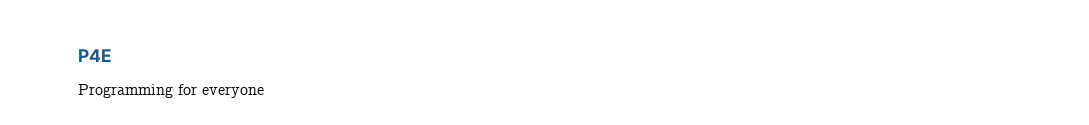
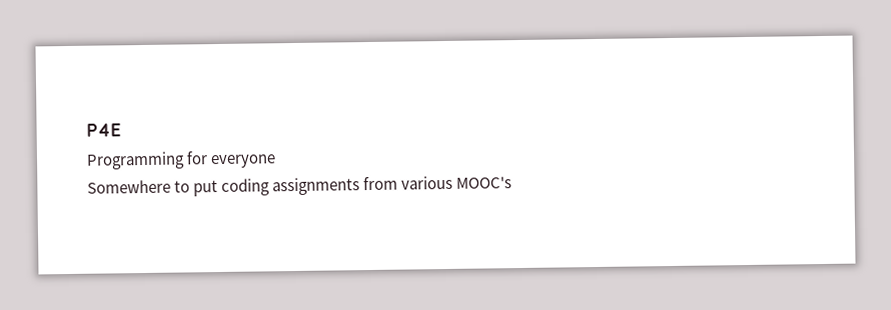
(264, 92) none -> [87,175,513,197] // Somewhere to put coding assignments from various MOOC's

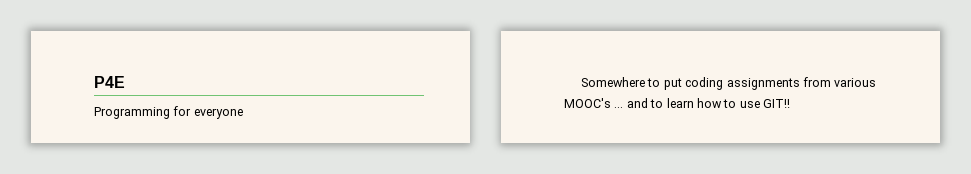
(513, 182) none -> [614,98,790,108] ... and to learn how to use GIT!!

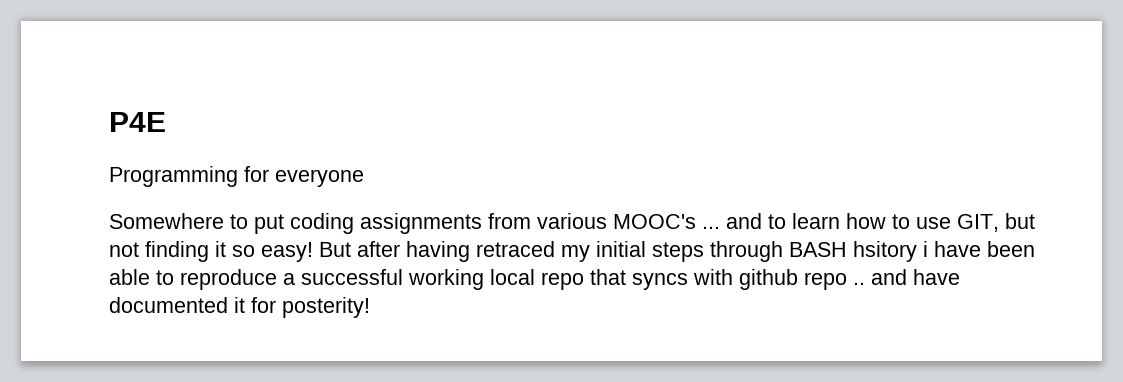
[763,99,790,108] GIT!! -> [957,213,1035,232] [109,241,1035,262] [109,269,960,290] [109,297,370,318] GIT, but not finding it so easy! But after having retraced my initial steps through BASH hsitory i have been able to reproduce a successful working local repo that syncs with github repo .. and have documented it for posterity!

